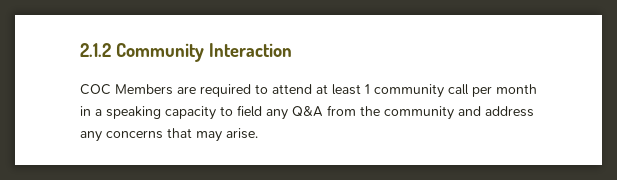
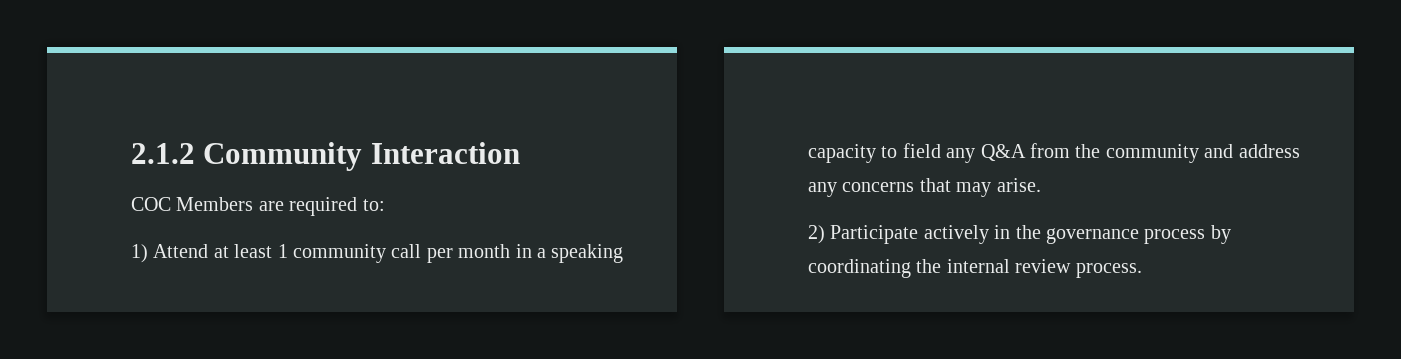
[255,84,312,94] to attend -> [362,199,385,211] [131,244,209,263] to: // 1) Attend
(258, 133) none -> [808,225,1231,244] [808,259,1142,278] // 2) Participate actively in the governance process by coordinating the internal review process.

